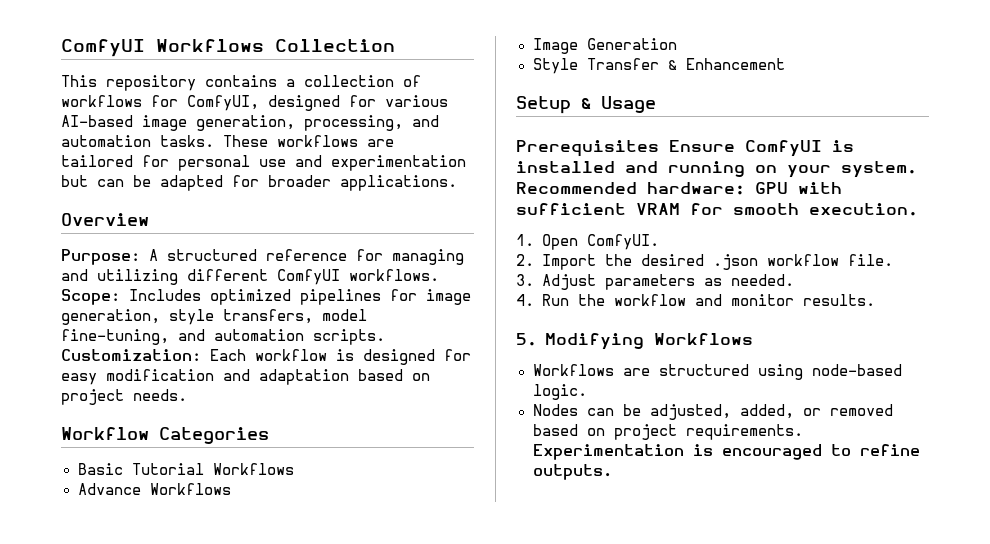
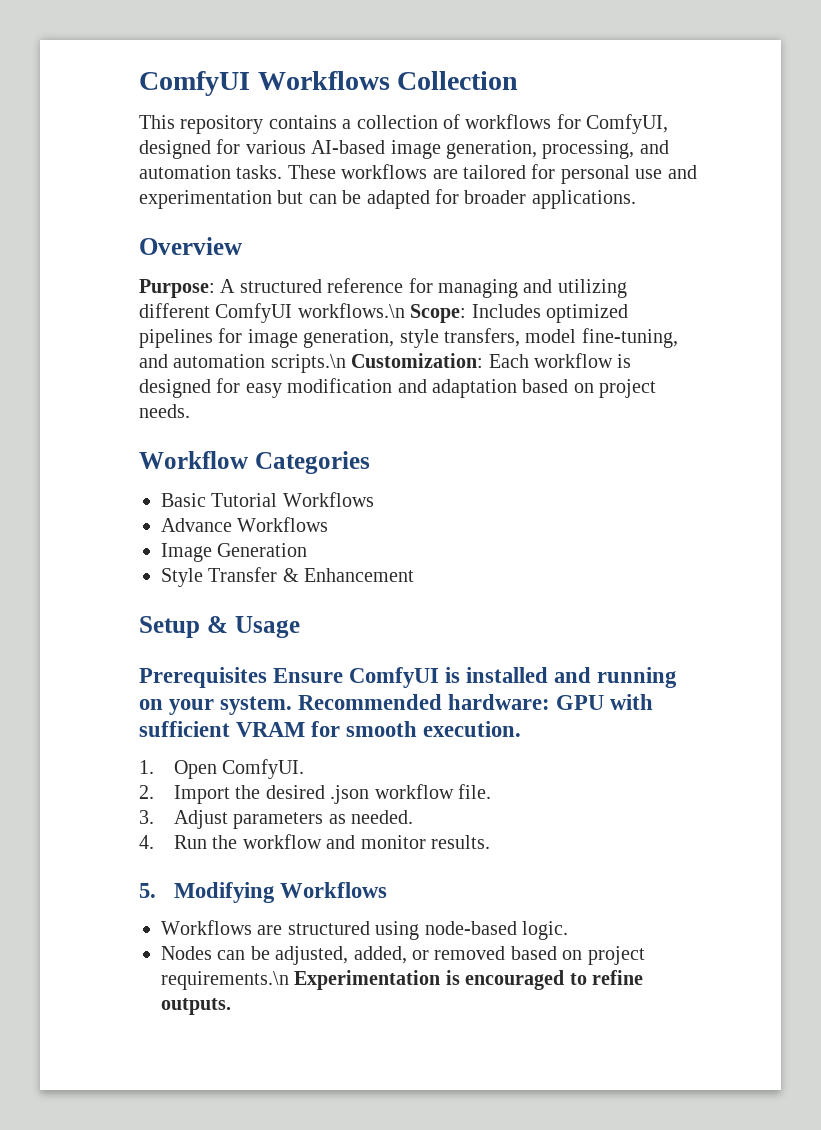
[349,269,439,281] workflows. -> [297,303,405,318] workflows.\n
[313,329,385,345] scripts. -> [270,354,346,373] scripts.\n
[685,424,803,440] requirements. -> [161,971,289,990] requirements.\n

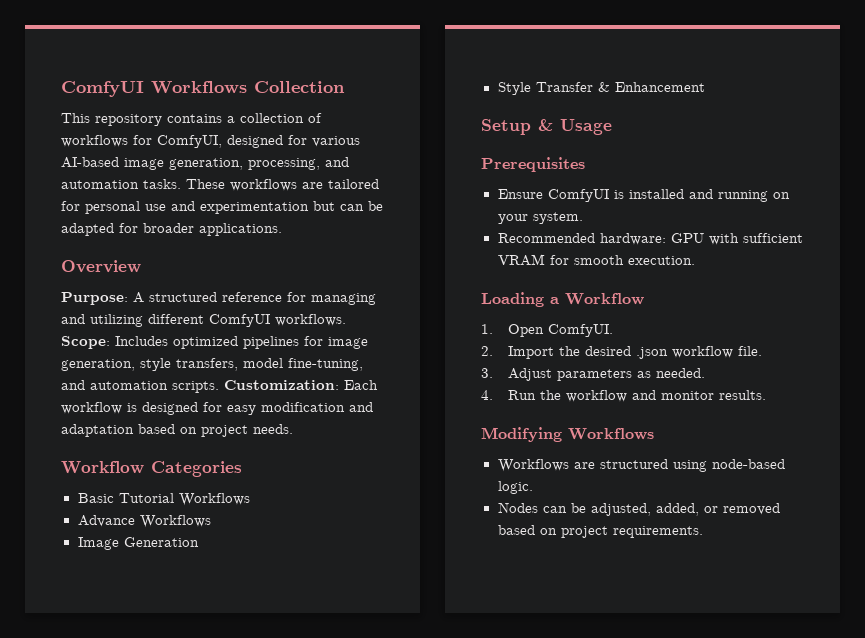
[297,303,405,318] workflows.\n -> [275,314,346,326] workflows.
[270,354,346,373] scripts.\n -> [172,381,219,393] scripts.
(267, 677) none -> (585, 164) //
(293, 705) none -> (583, 218) //
(522, 729) none -> [481,292,644,307] // Loading a Workflow
[139,883,156,898] 5. -> (766, 395) none
[161,970,643,990] [161,998,231,1015] requirements.\n Experimentation is encouraged to refine outputs. -> [612,526,703,538] requirements.

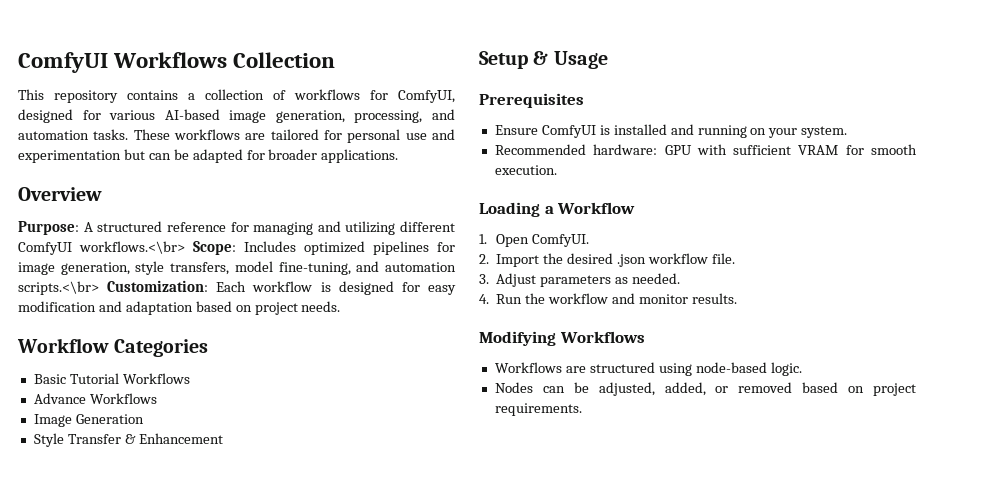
[275,314,346,326] workflows. -> [79,241,185,254] workflows.<\br>
[172,381,219,393] scripts. -> [18,281,99,295] scripts.<\br>

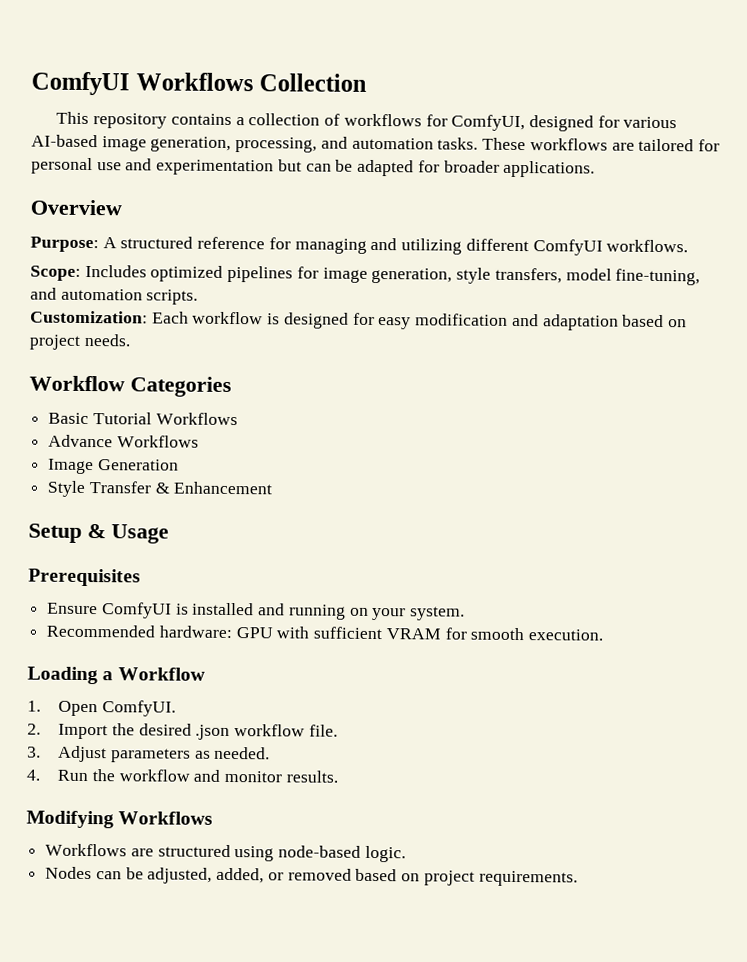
[79,241,185,254] workflows.<\br> -> [606,239,689,253] workflows. //
[18,281,99,295] scripts.<\br> -> [146,289,199,305] scripts. //

